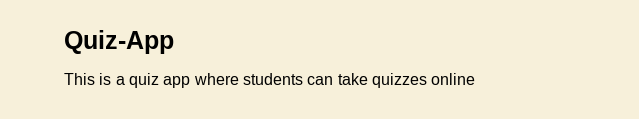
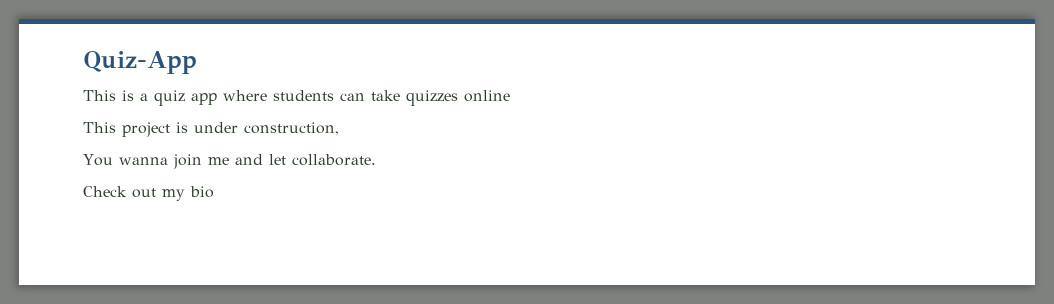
(476, 79) none -> [83,122,339,137] [83,154,376,169] [83,186,214,201] // This project is under construction, // You wanna join me and let collaborate. // Check out my bio

